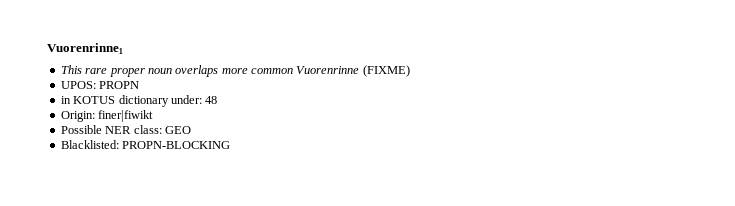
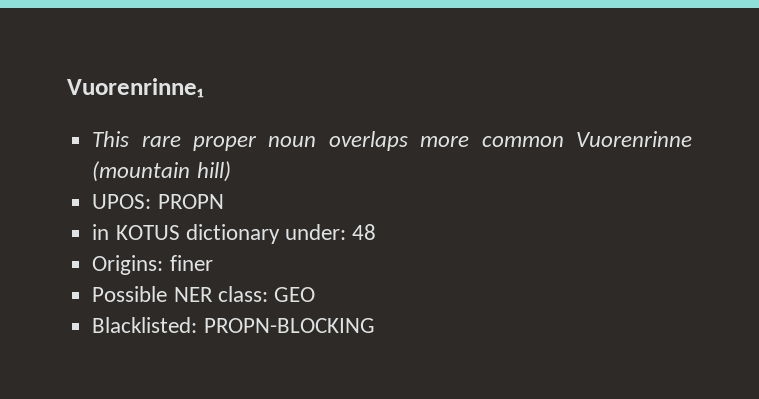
[362,65,410,77] (FIXME) -> [92,161,231,182] (mountain hill)
[60,110,154,122] Origin: finer|fiwikt -> [92,255,213,275] Origins: finer

